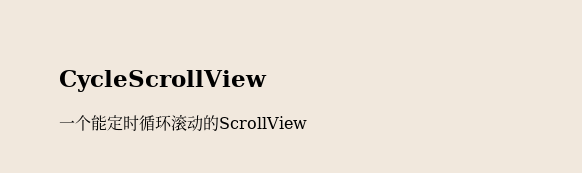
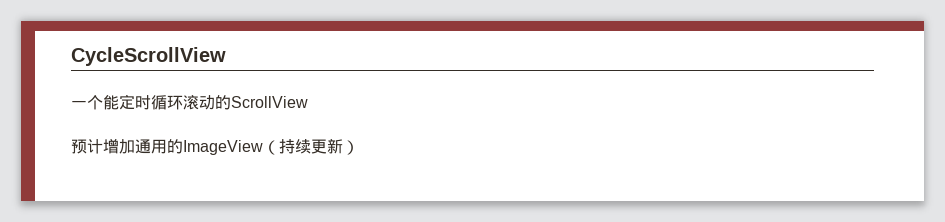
(307, 122) none -> [71,138,359,155] // 预计增加通用的ImageView（持续更新）

